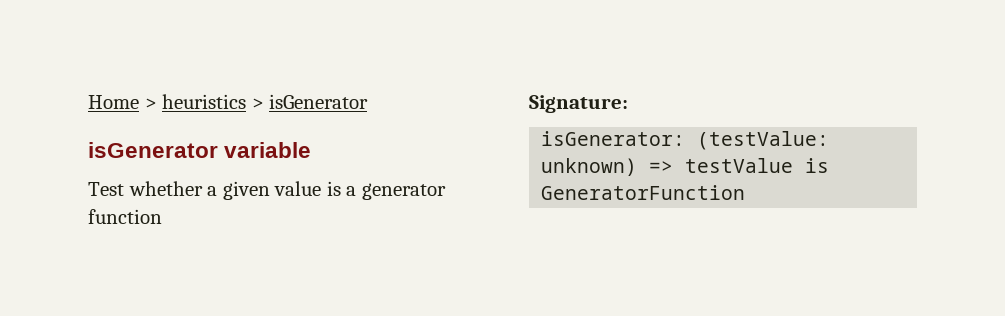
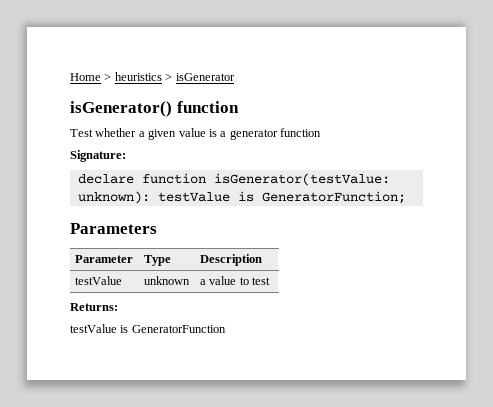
[88,142,312,158] isGenerator variable -> [70,101,239,117] isGenerator() function
[541,131,830,150] [541,158,674,176] isGenerator: (testValue: unknown) => -> [77,173,390,186] [77,191,406,204] [70,223,157,234] [75,255,134,263] [144,255,172,266] [200,254,263,266] [75,276,123,285] [144,276,191,285] [200,276,271,285] [70,303,118,311] declare function isGenerator(testValue: unknown): testValue is GeneratorFunction; // Parameters // Parameter | Type | Description // testValue | unknown | a value to test // Returns: //

